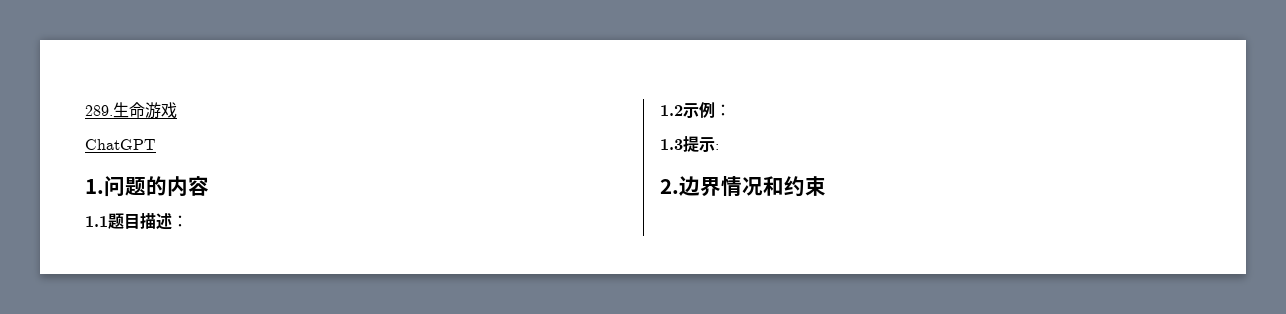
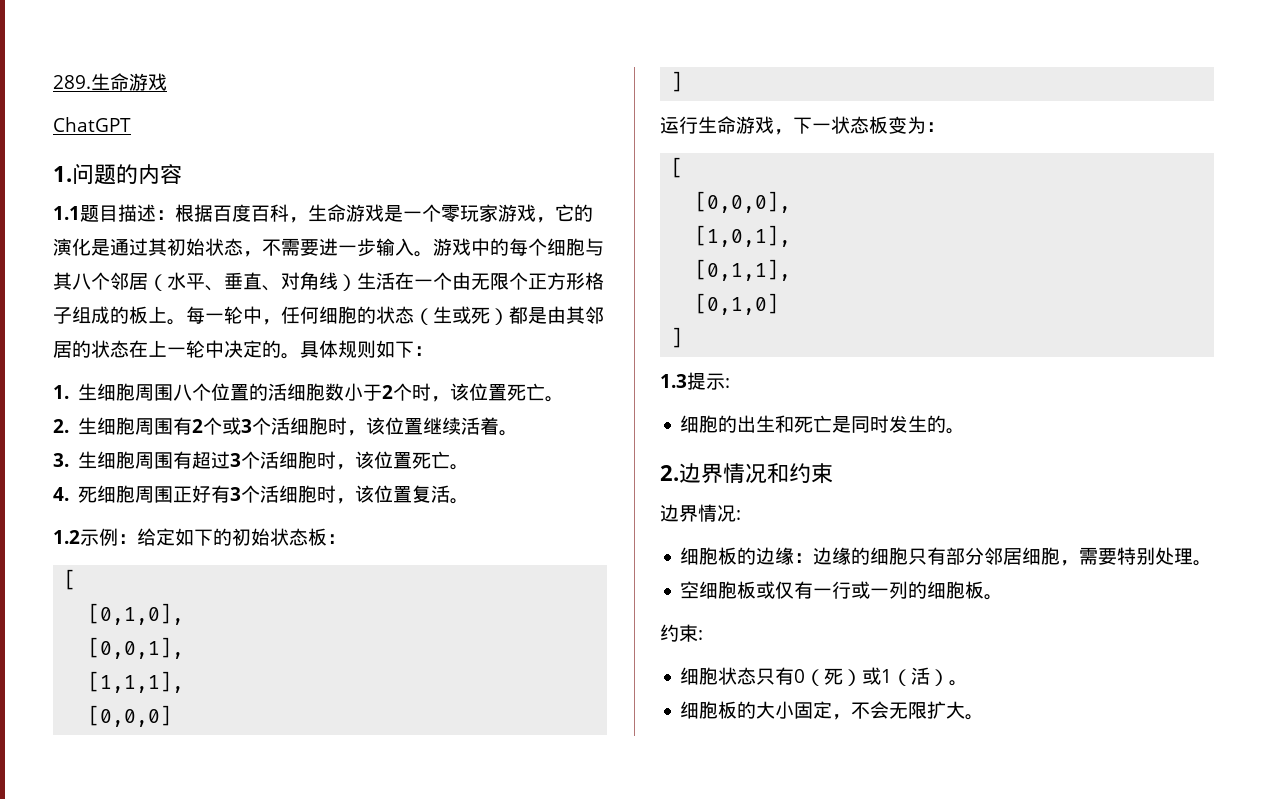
[660,102,731,118] [660,136,719,152] // 1.2示例： // 1.3提示: -> [175,204,593,223] [53,238,604,257] [53,272,604,291] [53,306,604,325] [53,340,433,359] [53,383,565,402] [53,417,519,436] [53,451,470,470] [53,485,470,504] [53,528,346,546] [64,569,77,590] [88,603,185,625] [88,637,185,659] [88,671,185,693] [88,705,173,727] [671,71,684,92] [660,116,945,135] [671,157,684,178] [695,191,792,213] [695,225,792,247] [695,259,792,281] [695,293,780,315] [671,327,684,348] [660,372,730,390] [680,415,966,434] 根据百度百科，生命游戏是一个零玩家游戏，它的演化是通过其初始状态，不需要进一步输入。游戏中的每个细胞与其八个邻居（水平、垂直、对角线）生活在一个由无限个正方形格子组成的板上。每一轮中，任何细胞的状态（生或死）都是由其邻居的状态在上一轮中决定的。具体规则如下： // 1.生细胞周围八个位置的活细胞数小于2个时，该位置死亡。 // 2.生细胞周围有2个或3个活细胞时，该位置继续活着。 // 3.生细胞周围有超过3个活细胞时，该位置死亡。 // 4.死细胞周围正好有3个活细胞时，该位置复活。 // 1.2示例：给定如下的初始状态板： // [ // [0,1,0], // [0,0,1], // [1,1,1], // [0,0,0] // ] // 运行生命游戏，下一状态板变为： // [ // [0,0,0], // [1,0,1], // [0,1,1], // [0,1,0] // ] // 1.3提示: // 细胞的出生和死亡是同时发生的。
(826, 186) none -> [660,504,741,522] [680,547,1213,566] [680,581,1004,600] [660,624,703,642] [680,667,969,686] [680,701,985,720] // 边界情况: // 细胞板的边缘：边缘的细胞只有部分邻居细胞，需要特别处理。 // 空细胞板或仅有一行或一列的细胞板。 // 约束: // 细胞状态只有0（死）或1（活）。 // 细胞板的大小固定，不会无限扩大。

